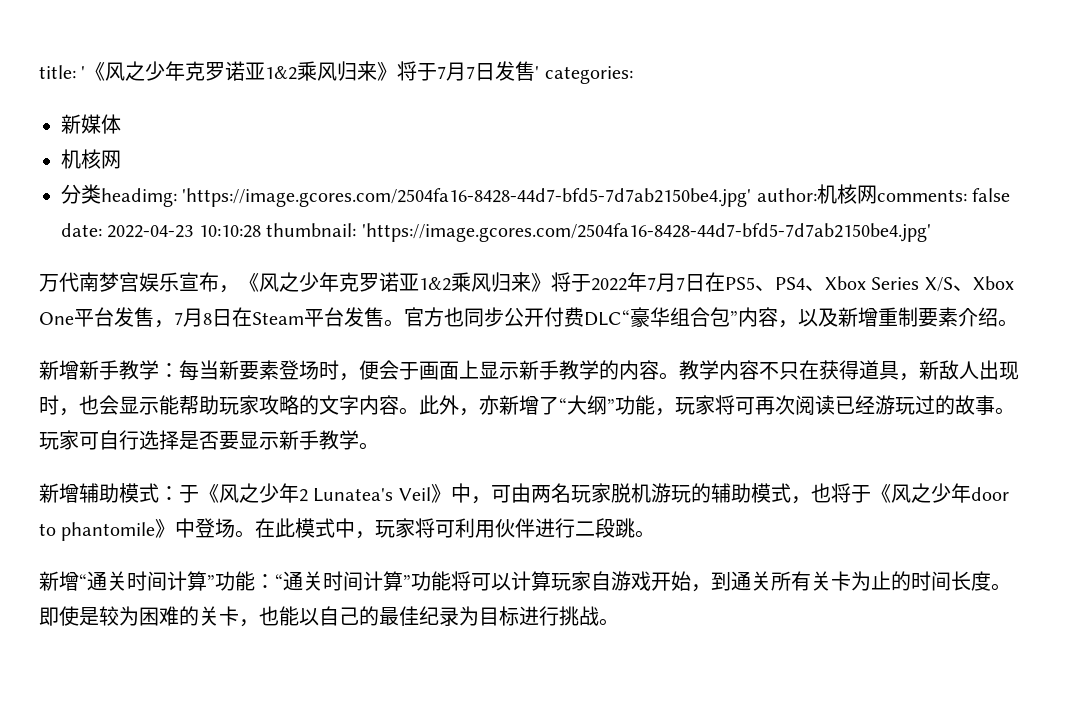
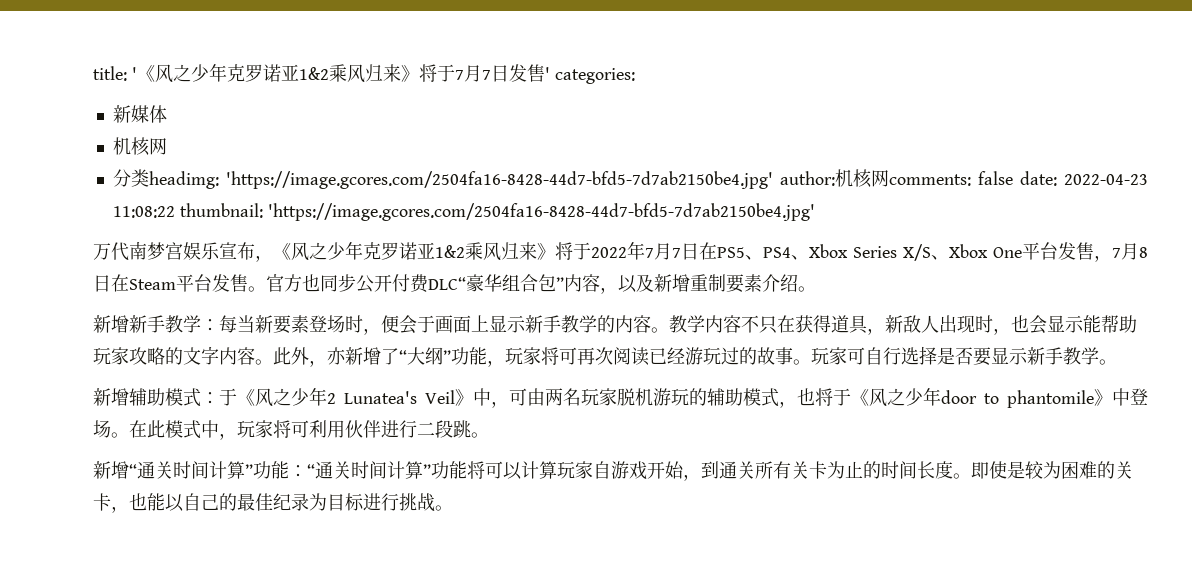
[198,225,261,238] 10:10:28 -> [112,206,175,218] 11:08:22

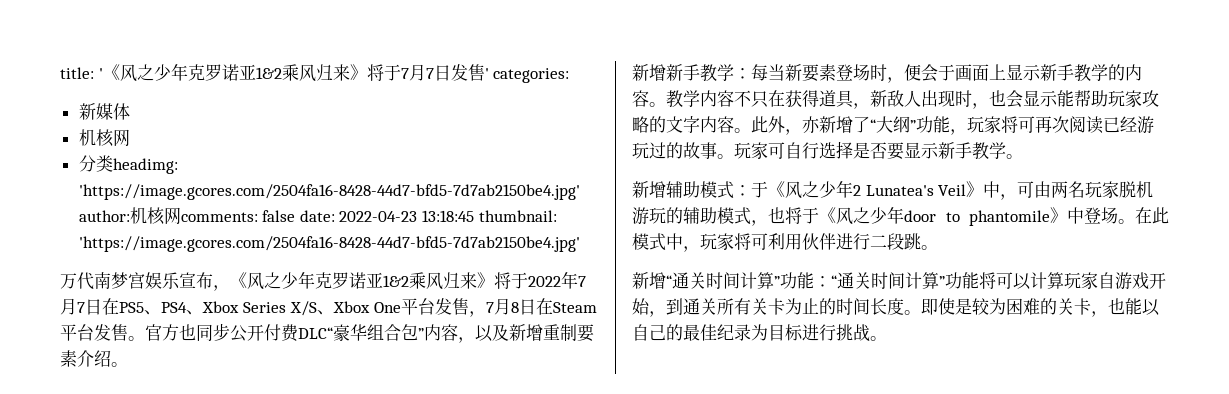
[112,206,175,218] 11:08:22 -> [422,210,475,222] 13:18:45

